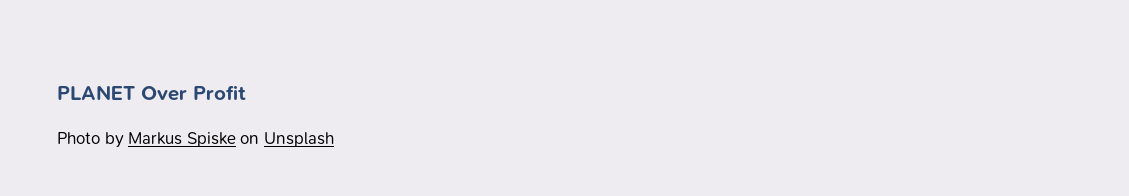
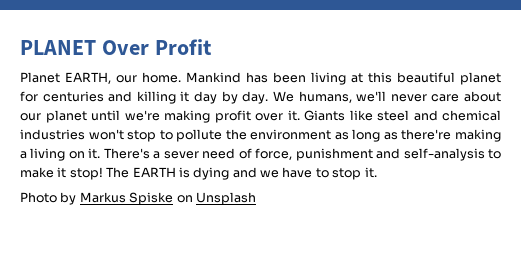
(246, 92) none -> [20,72,501,85] [20,91,502,104] [20,110,501,123] [20,129,502,142] [20,148,501,161] [20,167,377,180] // Planet EARTH, our home. Mankind has been living at this beautiful planet for centuries and killing it day by day. We humans, we'll never care about our planet until we're making profit over it. Giants like steel and chemical industries won't stop to pollute the environment as long as there're making a living on it. There's a sever need of force, punishment and self-analysis to make it stop! The EARTH is dying and we have to stop it.

